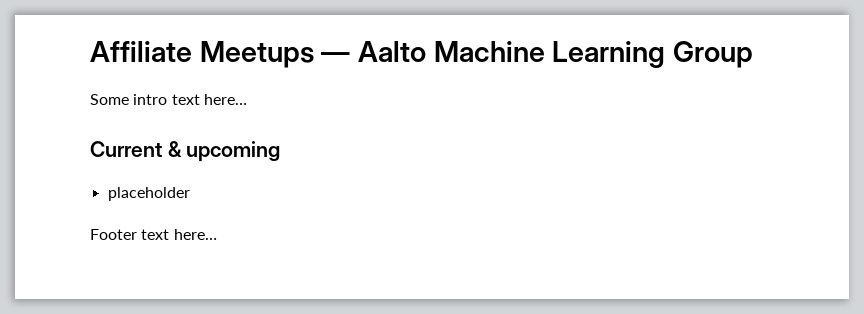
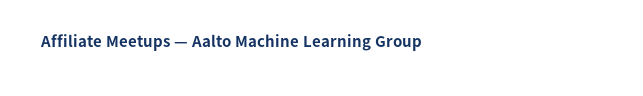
[90,94,247,105] [90,141,281,162] [107,187,190,201] [90,229,217,240] // Some intro text here… // Current & upcoming // placeholder // Footer text here… -> (423, 43) none

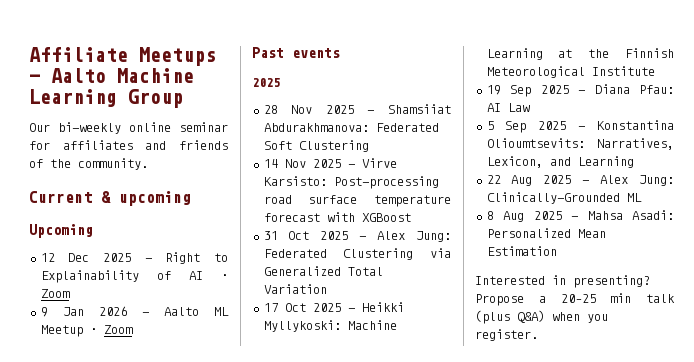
(423, 43) none -> [29,122,228,134] [29,140,228,150] [29,158,148,170] [29,191,191,206] [29,224,93,238] [40,252,228,264] [40,270,228,283] [40,289,70,298] [40,306,229,317] [40,325,133,337] [252,47,340,58] [252,78,280,87] [263,104,451,114] [263,123,439,132] [263,140,369,152] [263,158,397,168] [263,176,439,189] [263,195,451,207] [263,212,411,222] [263,231,451,242] [263,248,451,260] [263,266,383,276] [263,284,327,294] [263,302,404,312] [263,320,397,332] [486,48,674,60] [486,66,655,78] [486,84,674,97] [486,103,530,112] [486,120,674,133] [486,138,674,150] [486,156,634,168] [486,175,674,186] [486,192,642,204] [486,210,674,222] [486,228,606,238] [486,246,557,256] [475,275,650,288] [475,293,675,306] [475,310,608,324] [475,329,538,341] // Our bi-weekly online seminar for affiliates and friends of the community. // Current & upcoming // Upcoming // 12 Dec 2025 — Right to Explainability of AI · Zoom // 9 Jan 2026 — Aalto ML Meetup · Zoom // Past events // 2025 // 28 Nov 2025 — Shamsiiat Abdurakhmanova: Federated Soft Clustering // 14 Nov 2025 — Virve Karsisto: Post-processing road surface temperature forecast with XGBoost // 31 Oct 2025 — Alex Jung: Federated Clustering via Generalized Total Variation // 17 Oct 2025 — Heikki Myllykoski: Machine Learning at the Finnish Meteorological Institute // 19 Sep 2025 — Diana Pfau: AI Law // 5 Sep 2025 — Konstantina Olioumtsevits: Narratives, Lexicon, and Learning // 22 Aug 2025 — Alex Jung: Clinically-Grounded ML // 8 Aug 2025 — Mahsa Asadi: Personalized Mean Estimation // Interested in presenting? Propose a 20–25 min talk (plus Q&A) when you register.

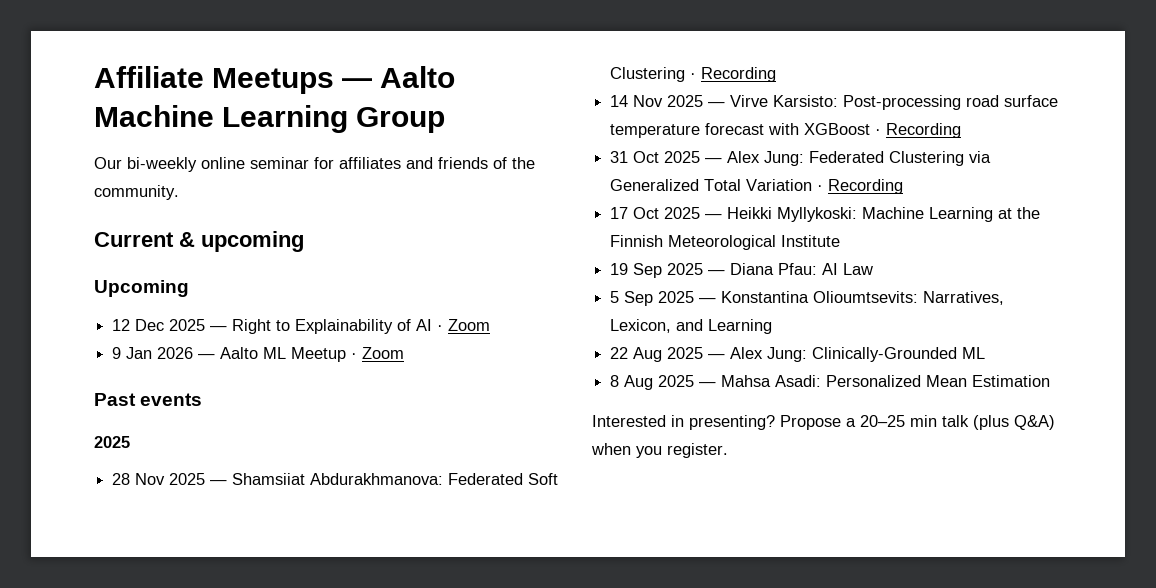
(369, 146) none -> [690,67,777,82] · Recording
(411, 217) none -> [875,123,962,138] · Recording
(327, 289) none -> [817,179,904,194] · Recording

